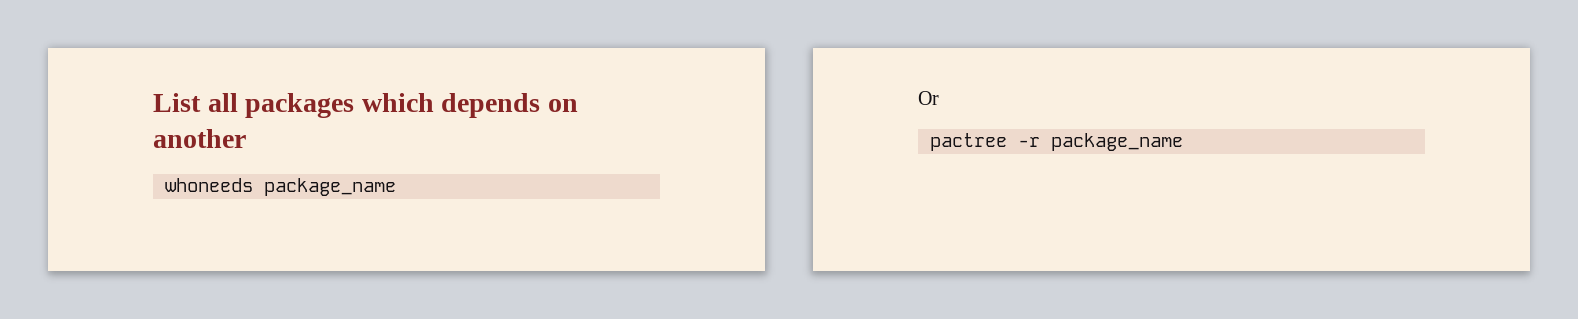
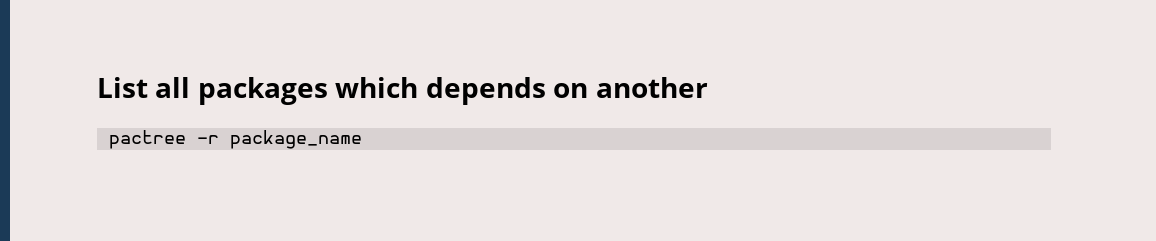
[165,178,396,196] [918,91,939,105] // whoneeds package_name // Or -> (708, 87) none

